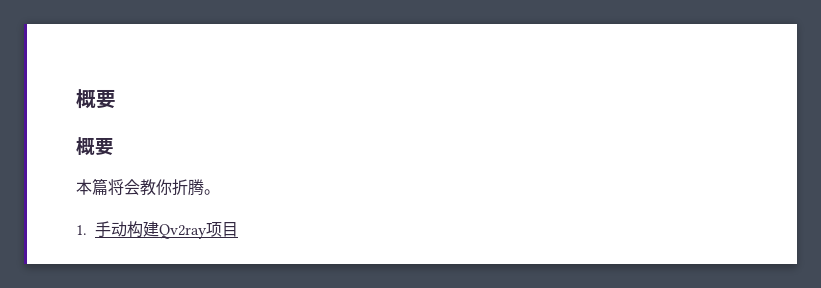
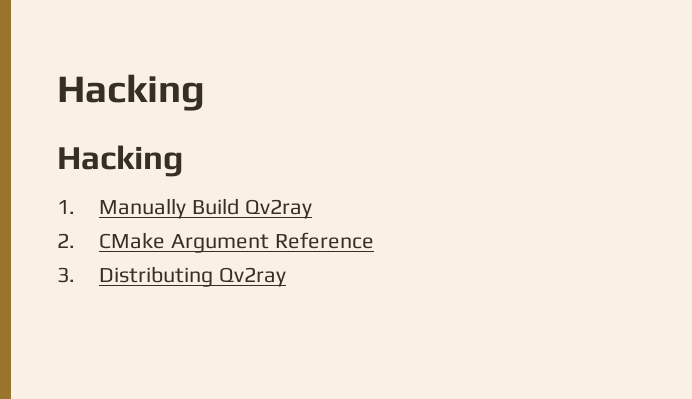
[76,89,116,109] [76,137,114,156] [76,178,220,196] 概要 // 概要 // 本篇将会教你折腾。 -> [57,74,205,111] [57,145,183,177] Hacking // Hacking
[95,221,238,239] 手动构建Qv2ray项目 -> [99,198,312,219] [57,232,374,253] [57,266,287,287] Manually Build Qv2ray // 2. CMake Argument Reference // 3. Distributing Qv2ray

